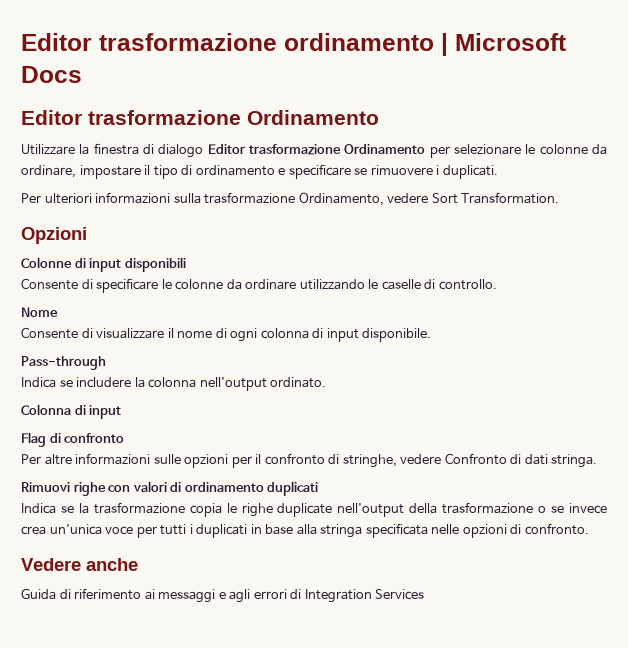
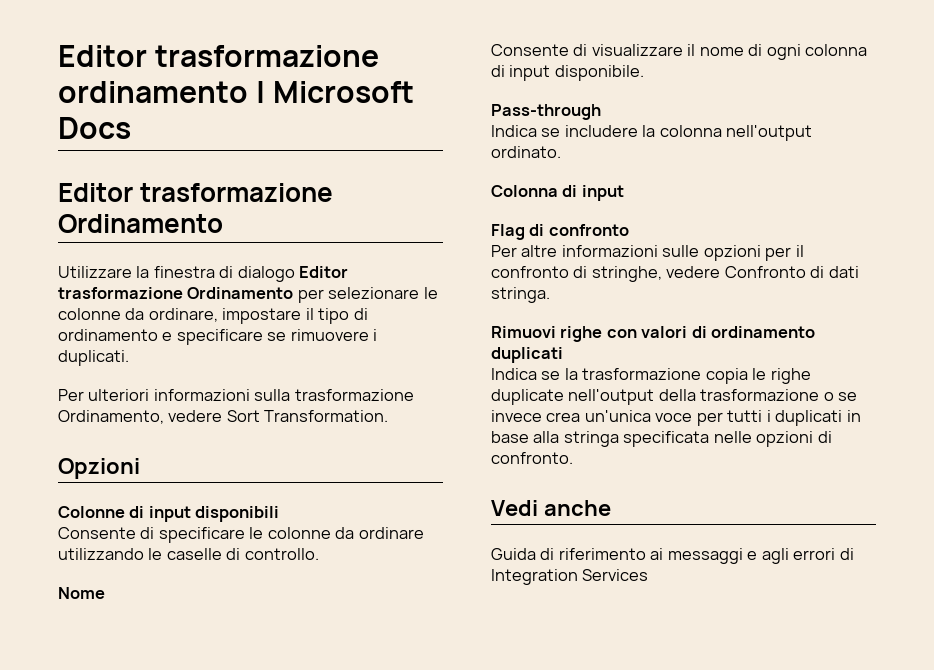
[21,558,81,571] Vedere -> [491,500,538,516] Vedi

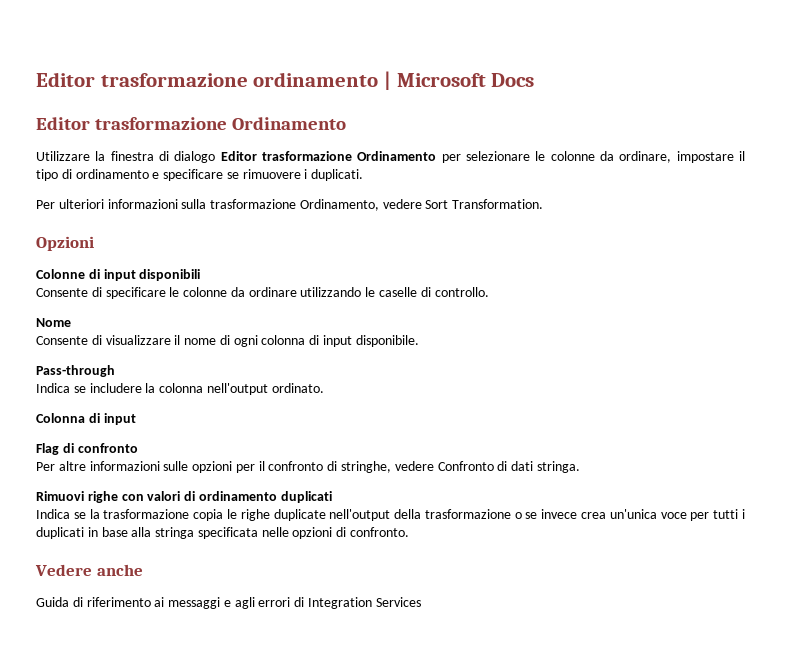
[491,500,538,516] Vedi -> [35,564,92,576] Vedere

